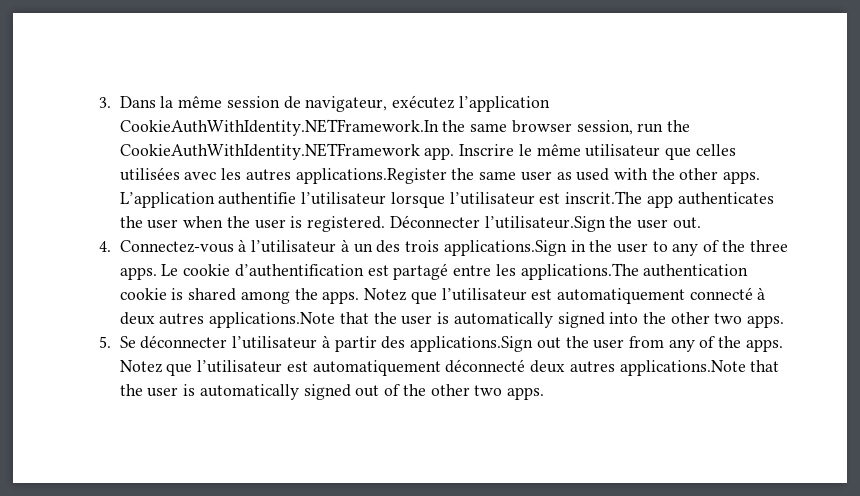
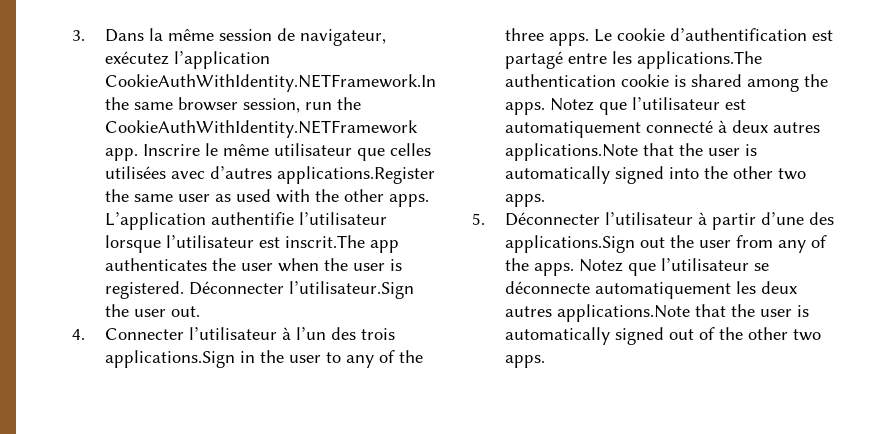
[221,168,291,181] les autres -> [210,166,273,179] d’autres
[119,239,373,253] Connectez-vous à l’utilisateur à un -> [105,327,327,340] Connecter l’utilisateur à l’un
[119,335,228,349] Se déconnecter -> [505,212,601,226] Déconnecter
(377, 344) none -> [761,212,805,225] d’une
[286,359,526,376] est automatiquement déconnecté -> [754,263,770,271] [505,281,757,299] se déconnecte automatiquement les

